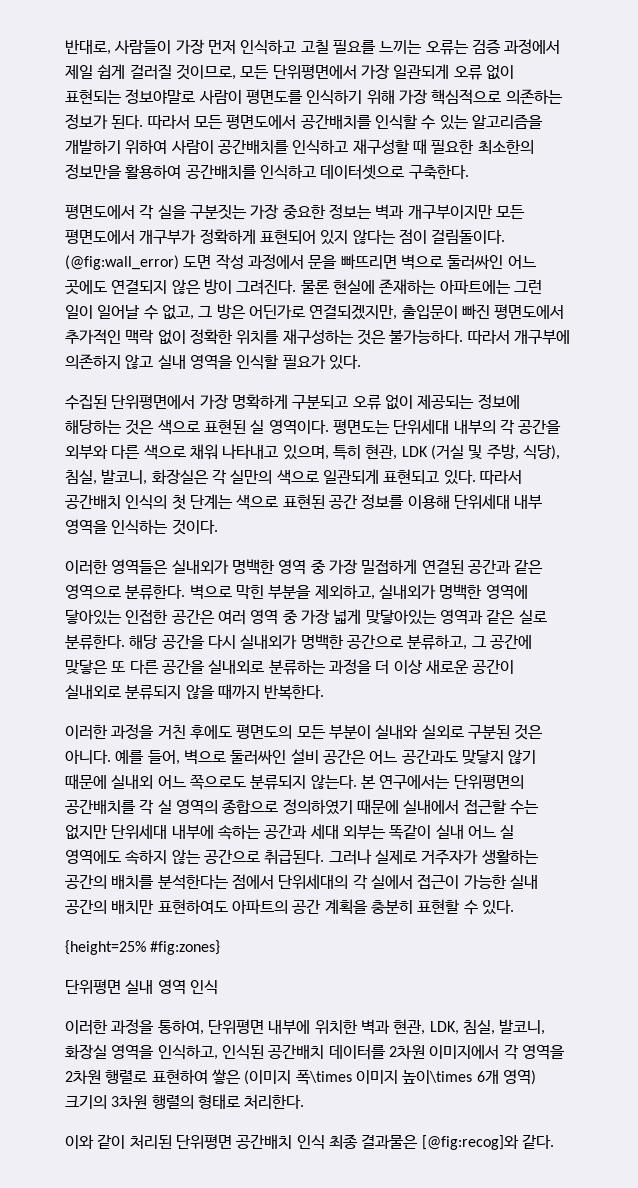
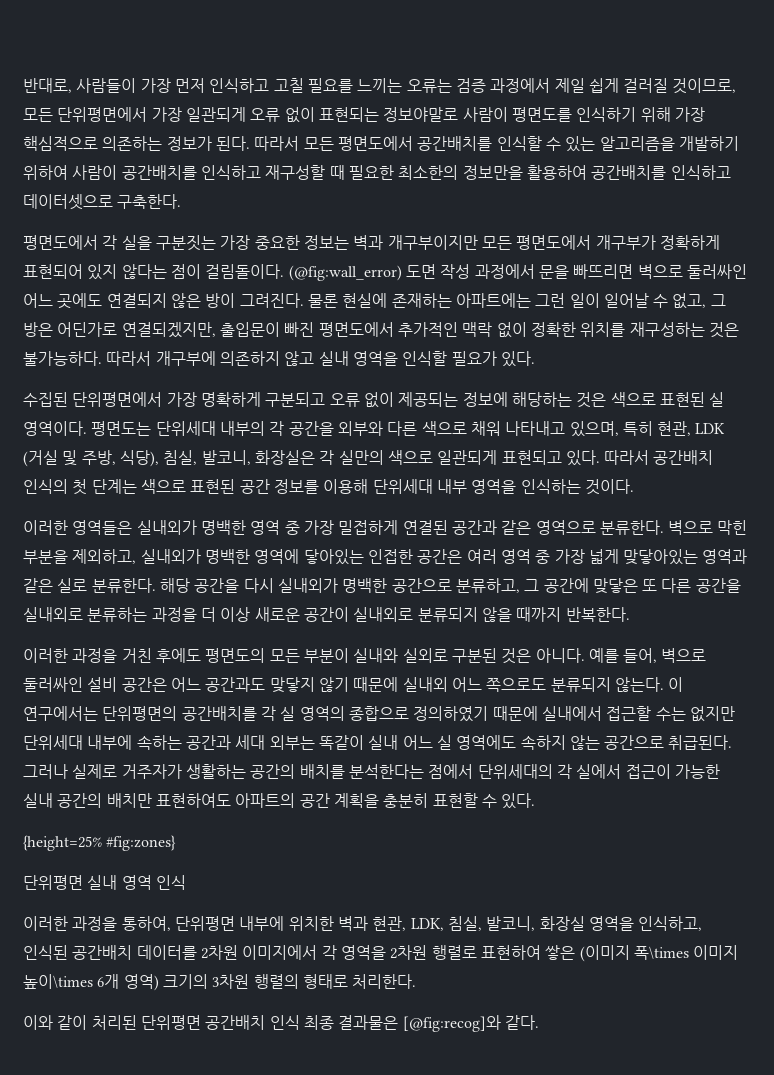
[360,775,376,789] 본 -> [668,677,684,692] 이

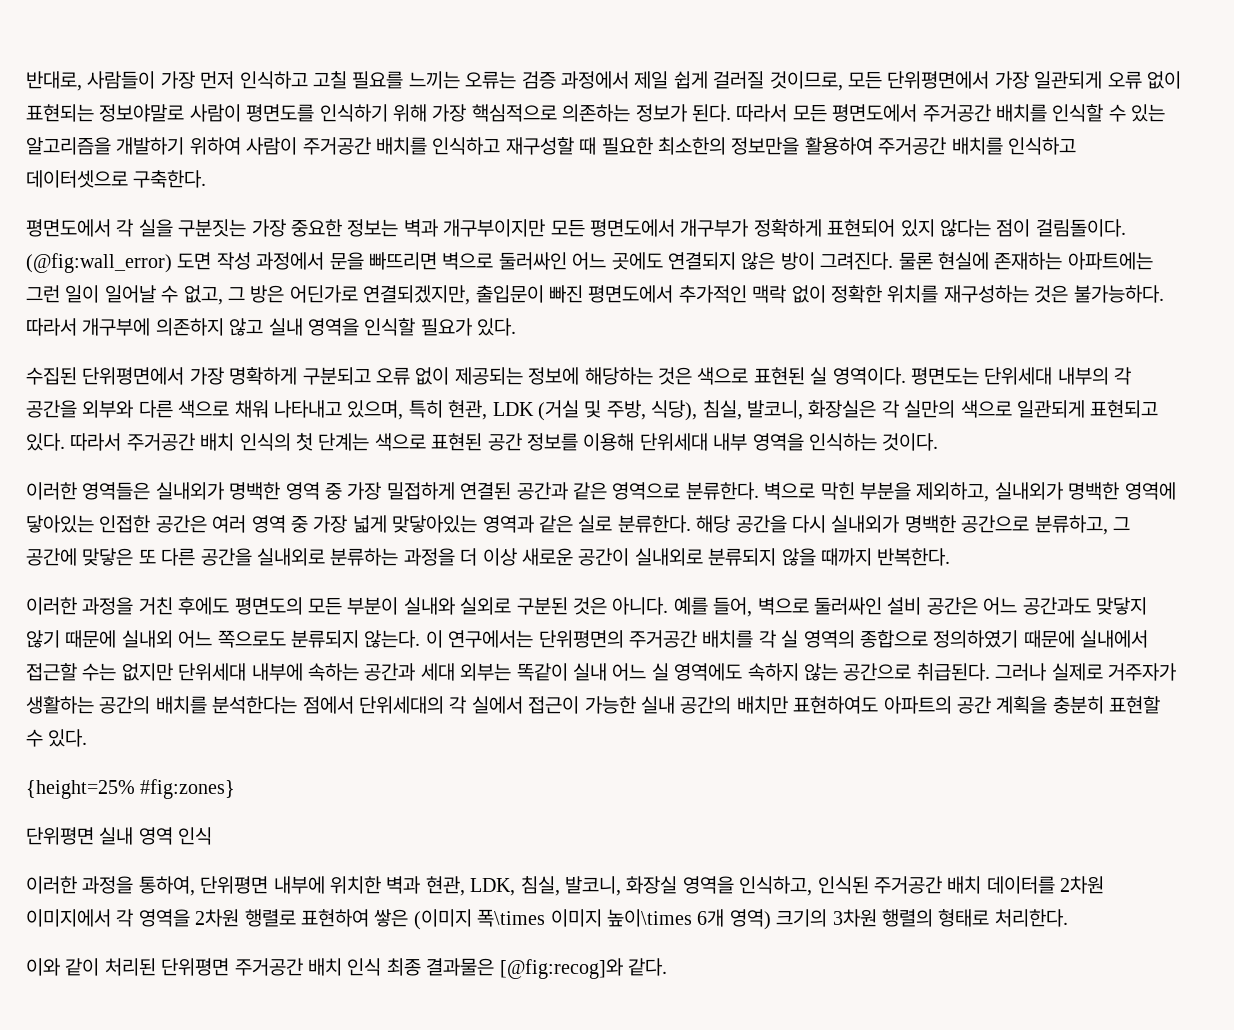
[417,136,493,151] 공간배치를 -> [922,104,1047,122] 주거공간 배치를
[121,165,197,180] 공간배치를 -> [302,137,427,155] 주거공간 배치를
[591,165,667,180] 공간배치를 -> [878,137,1003,155] 주거공간 배치를
[653,450,714,465] 공간배치 -> [126,433,235,451] 주거공간 배치
[181,706,257,721] 공간배치를 -> [628,630,754,648] 주거공간 배치를
[72,945,133,960] 공간배치 -> [873,876,982,894] 주거공간 배치
[205,1015,266,1030] 공간배치 -> [234,958,342,976] 주거공간 배치

